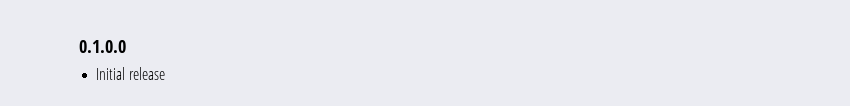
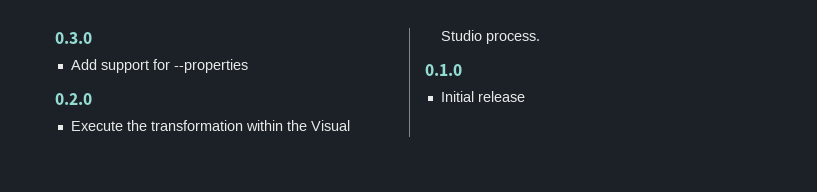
[79,40,126,53] 0.1.0.0 -> [55,32,92,44] [70,59,248,73] [55,93,92,105] [70,120,350,131] [440,30,540,44] [425,64,462,76] 0.3.0 // Add support for --properties // 0.2.0 // Execute the transformation within the Visual Studio process. // 0.1.0

